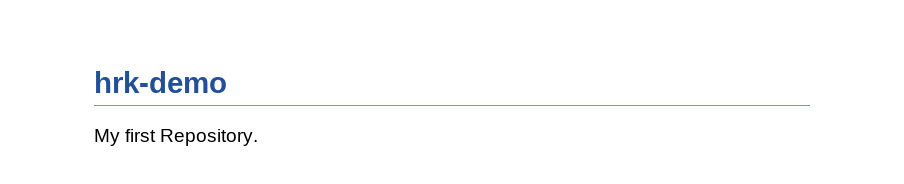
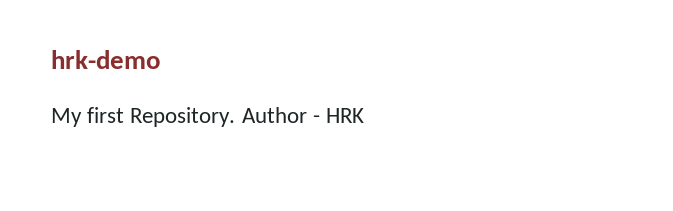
(259, 137) none -> [241,107,365,123] Author - HRK

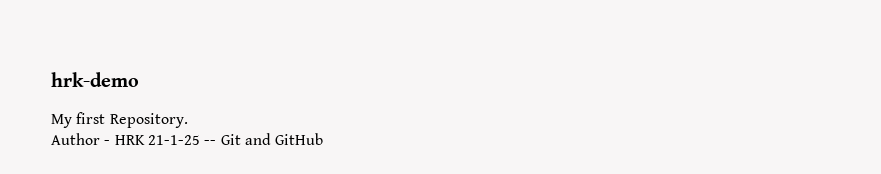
(236, 117) none -> (188, 120) //
(365, 115) none -> [147,133,324,145] 21-1-25 -- Git and GitHub

